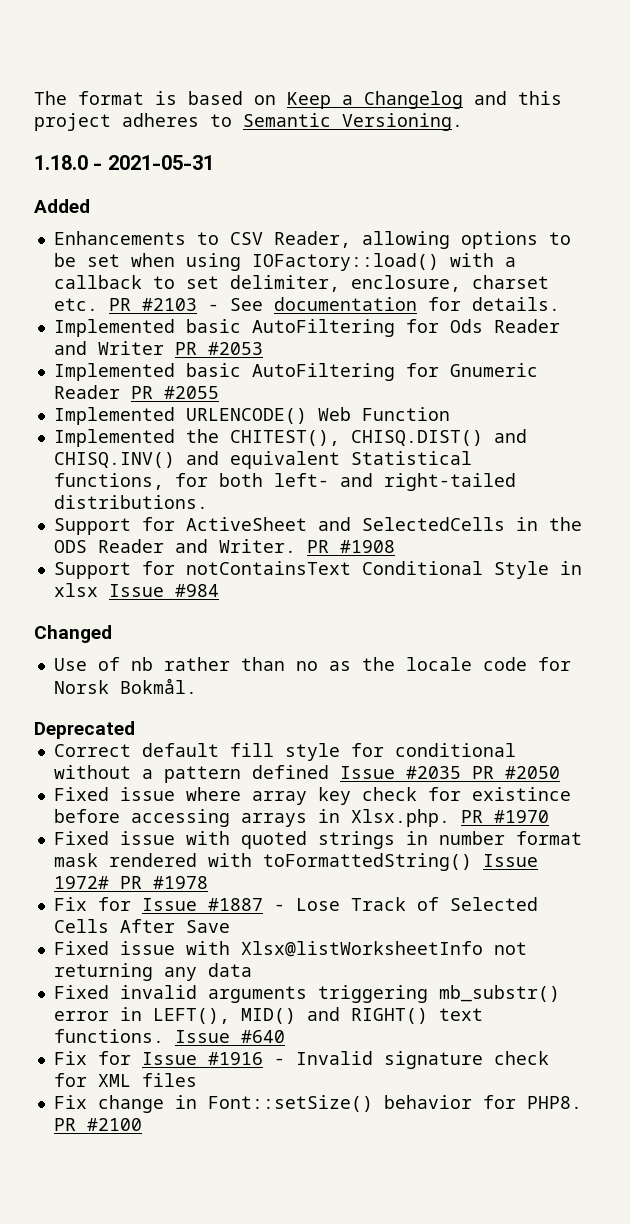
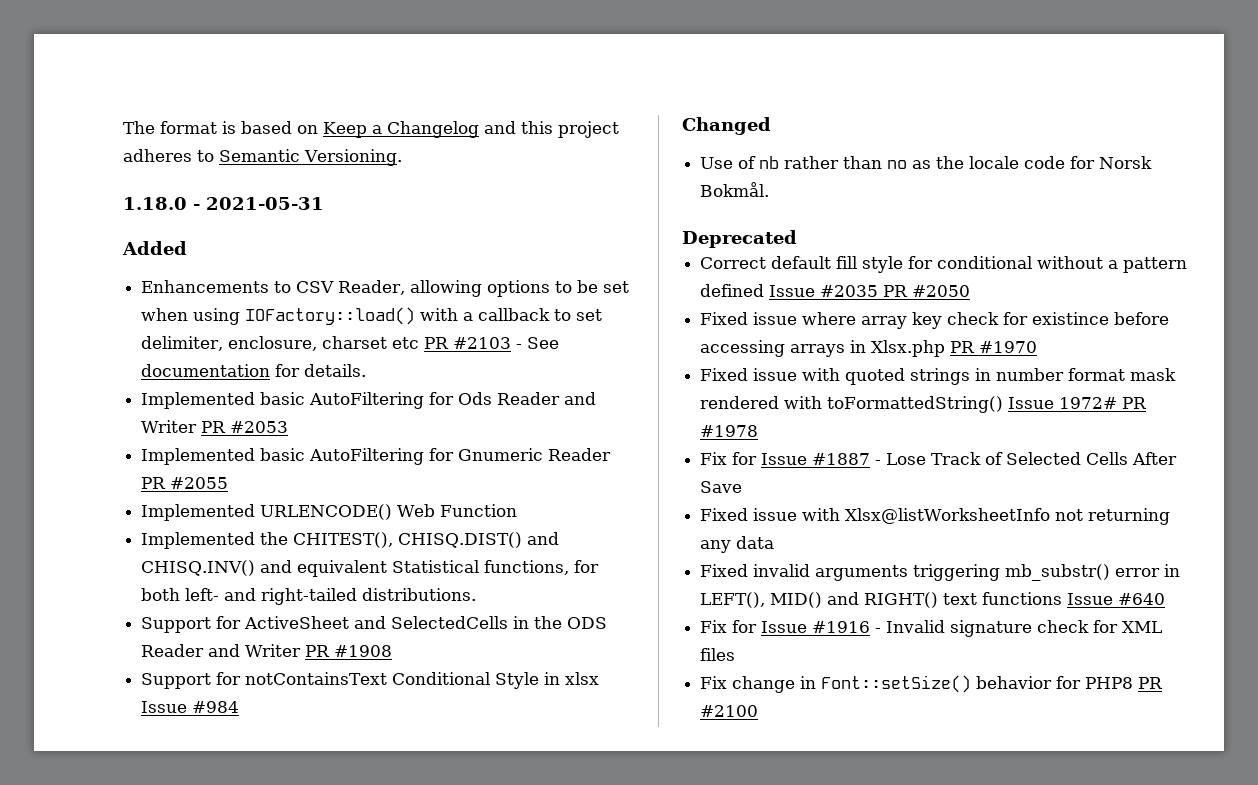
[53,298,98,311] etc. -> [392,337,420,349] etc
[218,539,296,553] Writer. -> [245,644,302,657] Writer
[350,809,450,827] Xlsx.php. -> [871,340,946,357] Xlsx.php
[53,1029,164,1043] functions. -> [982,592,1063,605] functions
[526,1096,582,1109] PHP8. -> [1085,677,1134,689] PHP8

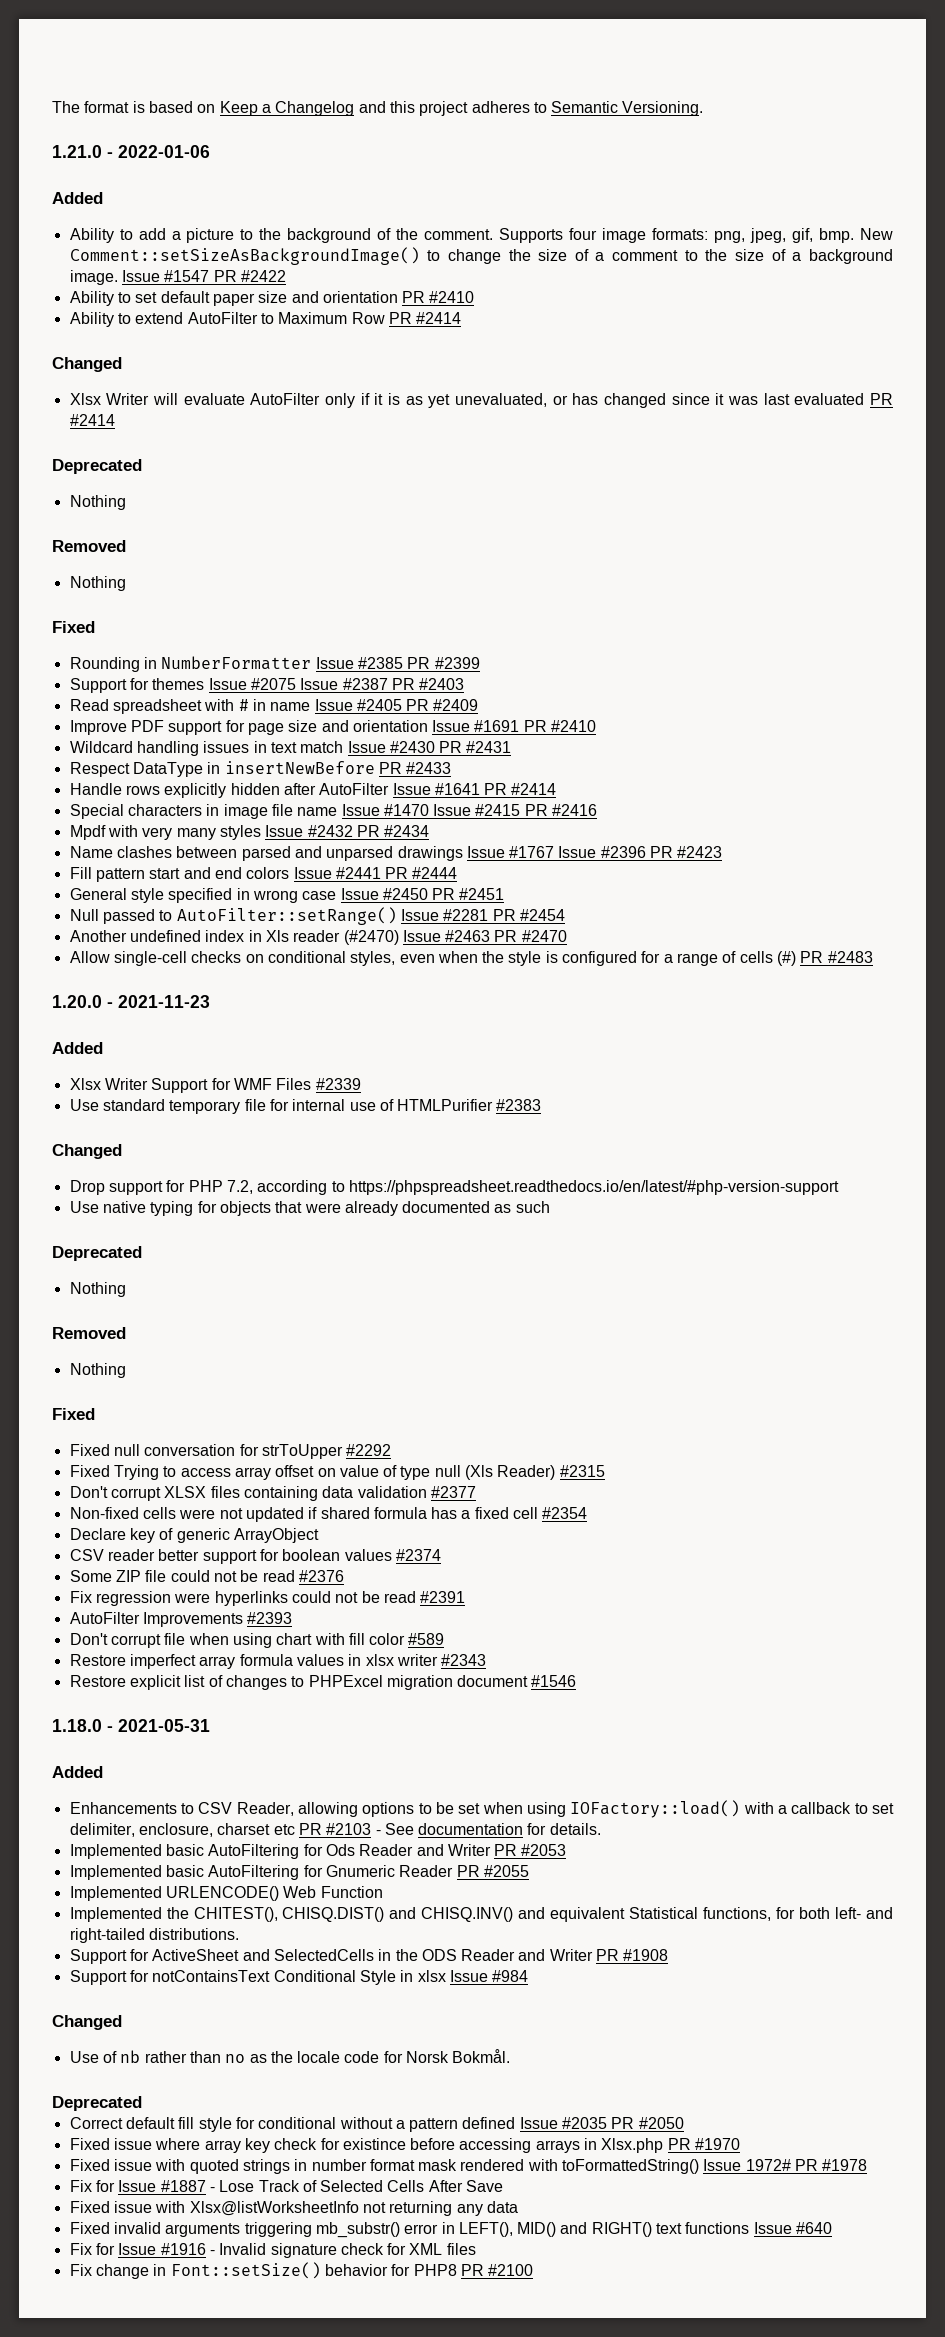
(402, 157) none -> [52,145,210,158] [52,192,103,204] [69,228,894,243] [69,247,894,265] [69,270,286,285] [69,291,475,306] [69,312,462,327] [52,357,122,372] [69,393,893,408] [69,414,115,426] [52,459,142,474] [69,495,126,510] [52,540,126,552] [69,576,126,591] [52,621,95,633] [69,656,480,672] [69,678,465,693] [69,699,479,714] [69,720,597,735] [69,741,512,756] [69,761,452,777] [69,783,557,798] [69,804,598,819] [69,825,430,840] [69,846,723,861] [69,867,458,882] [69,888,505,903] [69,907,565,925] [69,930,567,945] [69,951,873,966] [52,995,210,1008] [52,1042,103,1054] [69,1078,361,1093] [69,1099,542,1114] [52,1144,122,1159] [69,1180,839,1195] [69,1201,550,1216] [52,1246,142,1261] [69,1282,126,1297] [52,1327,126,1339] [69,1363,126,1378] [52,1408,95,1420] [69,1444,392,1459] [69,1465,605,1480] [69,1486,476,1501] [69,1507,588,1522] [69,1528,319,1543] [69,1549,441,1564] [69,1570,344,1582] [69,1591,466,1606] [69,1612,293,1627] [69,1633,445,1648] [69,1654,487,1669] [69,1675,577,1690] // 1.21.0 - 2022-01-06 // Added // Ability to add a picture to the background of the comment. Supports four image formats: png, jpeg, gif, bmp. New Comment::setSizeAsBackgroundImage() to change the size of a comment to the size of a background image. Issue #1547 PR #2422 // Ability to set default paper size and orientation PR #2410 // Ability to extend AutoFilter to Maximum Row PR #2414 // Changed // Xlsx Writer will evaluate AutoFilter only if it is as yet unevaluated, or has changed since it was last evaluated PR #2414 // Deprecated // Nothing // Removed // Nothing // Fixed // Rounding in NumberFormatter Issue #2385 PR #2399 // Support for themes Issue #2075 Issue #2387 PR #2403 // Read spreadsheet with # in name Issue #2405 PR #2409 // Improve PDF support for page size and orientation Issue #1691 PR #2410 // Wildcard handling issues in text match Issue #2430 PR #2431 // Respect DataType in insertNewBefore PR #2433 // Handle rows explicitly hidden after AutoFilter Issue #1641 PR #2414 // Special characters in image file name Issue #1470 Issue #2415 PR #2416 // Mpdf with very many styles Issue #2432 PR #2434 // Name clashes between parsed and unparsed drawings Issue #1767 Issue #2396 PR #2423 // Fill pattern start and end colors Issue #2441 PR #2444 // General style specified in wrong case Issue #2450 PR #2451 // Null passed to AutoFilter::setRange() Issue #2281 PR #2454 // Another undefined index in Xls reader (#2470) Issue #2463 PR #2470 // Allow single-cell checks on conditional styles, even when the style is configured for a range of cells (#) PR #2483 // 1.20.0 - 2021-11-23 // Added // Xlsx Writer Support for WMF Files #2339 // Use standard temporary file for internal use of HTMLPurifier #2383 // Changed // Drop support for PHP 7.2, according to https://phpspreadsheet.readthedocs.io/en/latest/#php-version-support // Use native typing for objects that were already documented as such // Deprecated // Nothing // Removed // Nothing // Fixed // Fixed null conversation for strToUpper #2292 // Fixed Trying to access array offset on value of type null (Xls Reader) #2315 // Don't corrupt XLSX files containing data validation #2377 // Non-fixed cells were not updated if shared formula has a fixed cell #2354 // Declare key of generic ArrayObject // CSV reader better support for boolean values #2374 // Some ZIP file could not be read #2376 // Fix regression were hyperlinks could not be read #2391 // AutoFilter Improvements #2393 // Don't corrupt file when using chart with fill color #589 // Restore imperfect array formula values in xlsx writer #2343 // Restore explicit list of changes to PHPExcel migration document #1546

